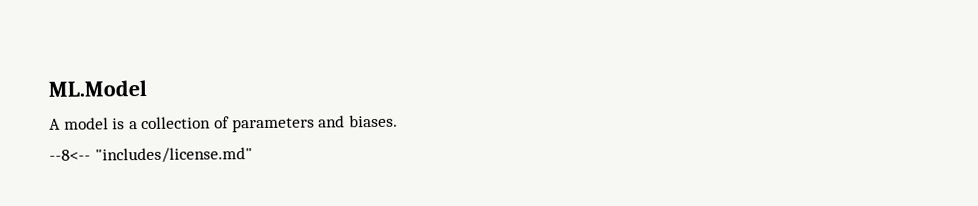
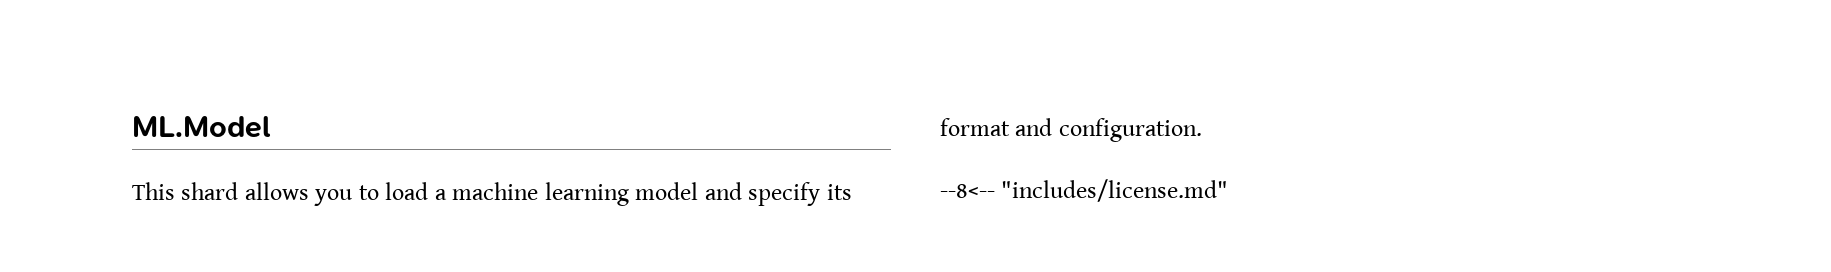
[49,114,398,133] A model is a collection of parameters and biases. -> [132,182,852,206] [940,118,1202,142] This shard allows you to load a machine learning model and specify its format and configuration.

